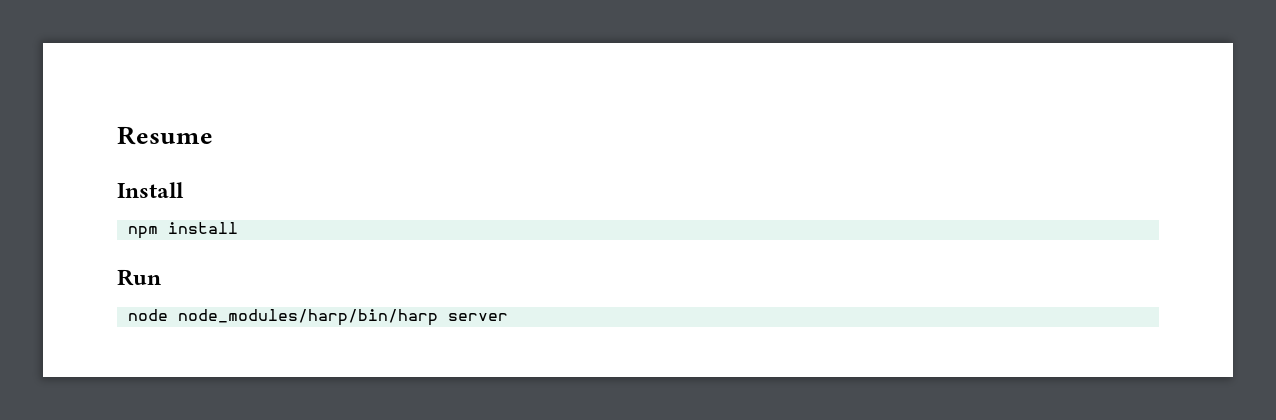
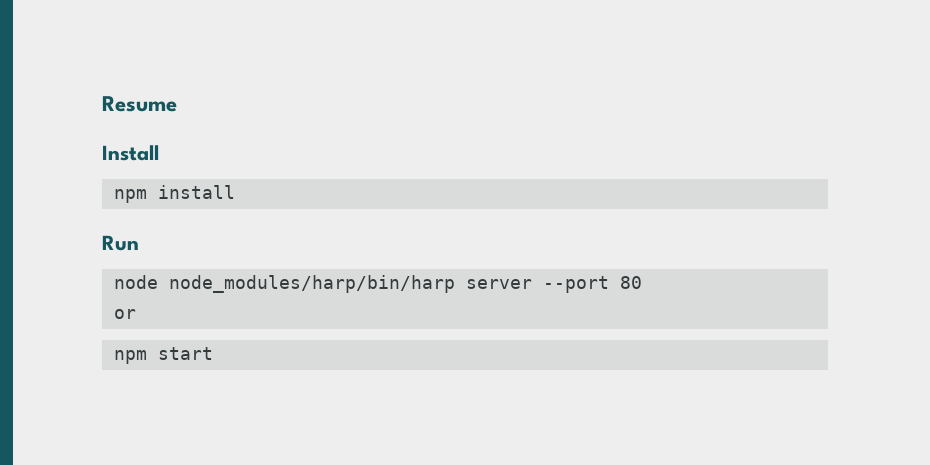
(509, 317) none -> [542,276,642,293] [113,309,136,319] [113,347,213,364] --port 80 // or // npm start

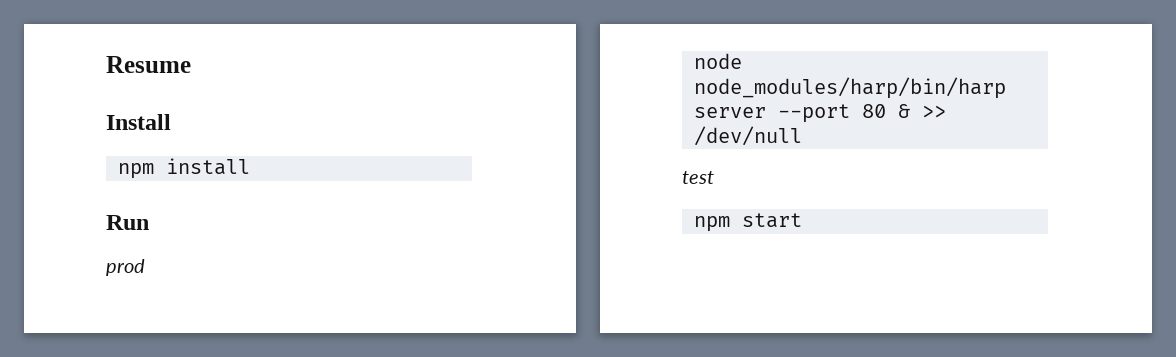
(139, 243) none -> [106,259,145,276] // prod
[113,309,136,319] // or -> [897,104,946,118] [693,126,802,146] [682,171,714,184] & >> /dev/null // test

